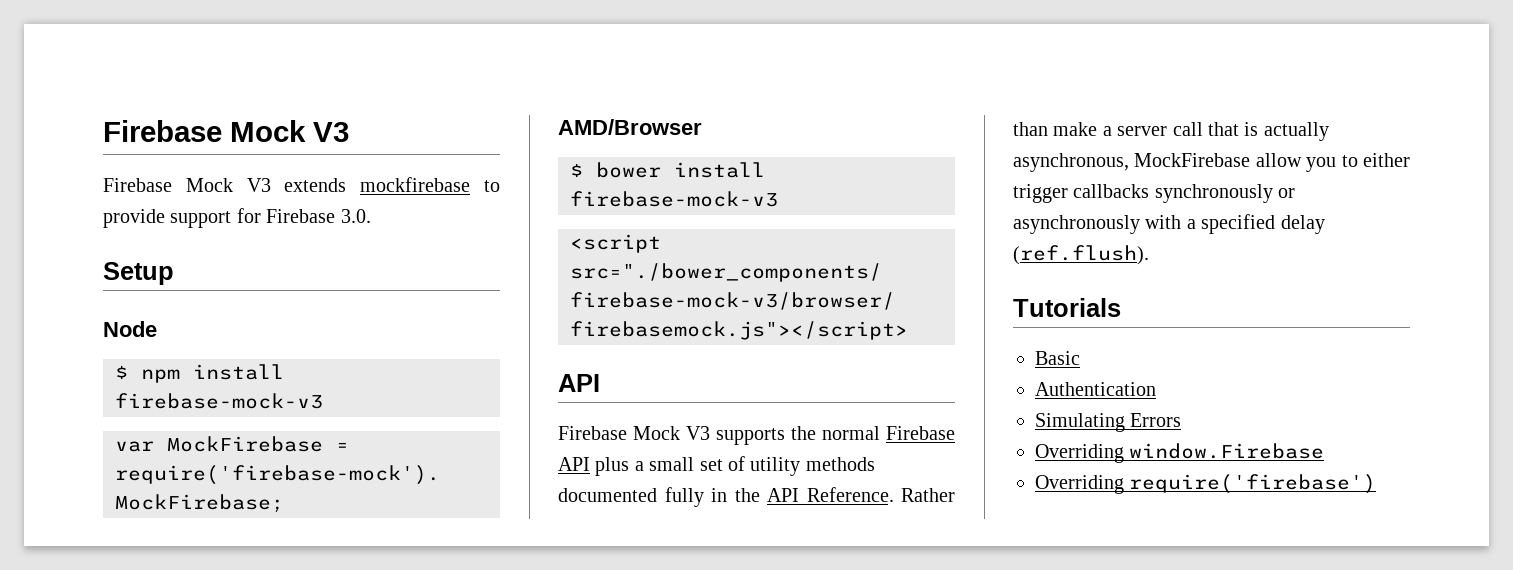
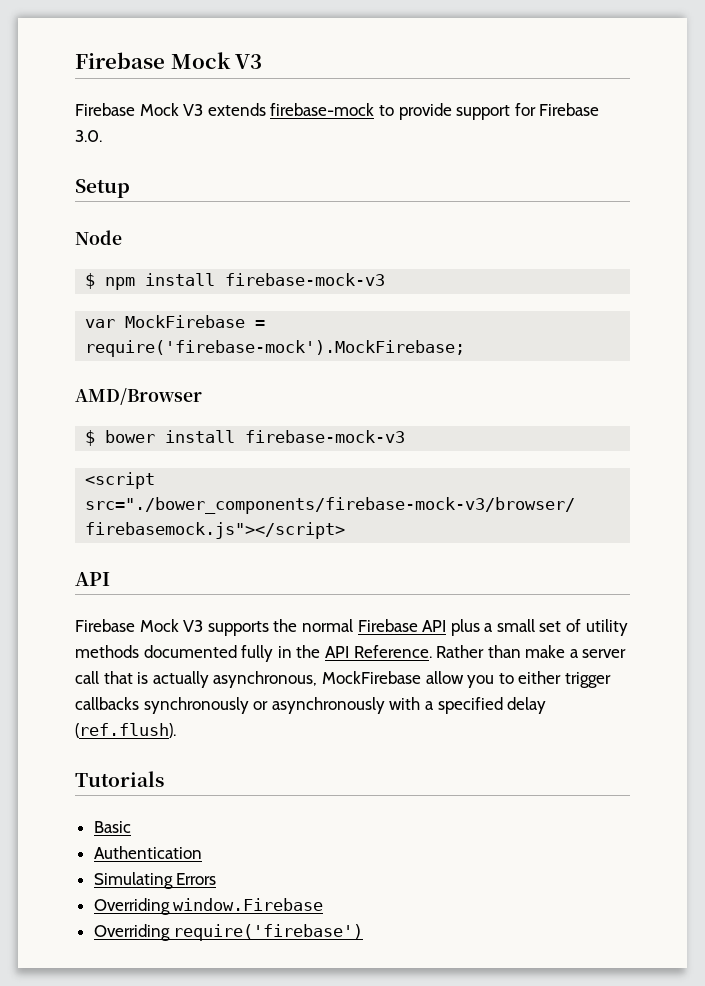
[360,177,471,192] mockfirebase -> [270,103,375,116] firebase-mock

